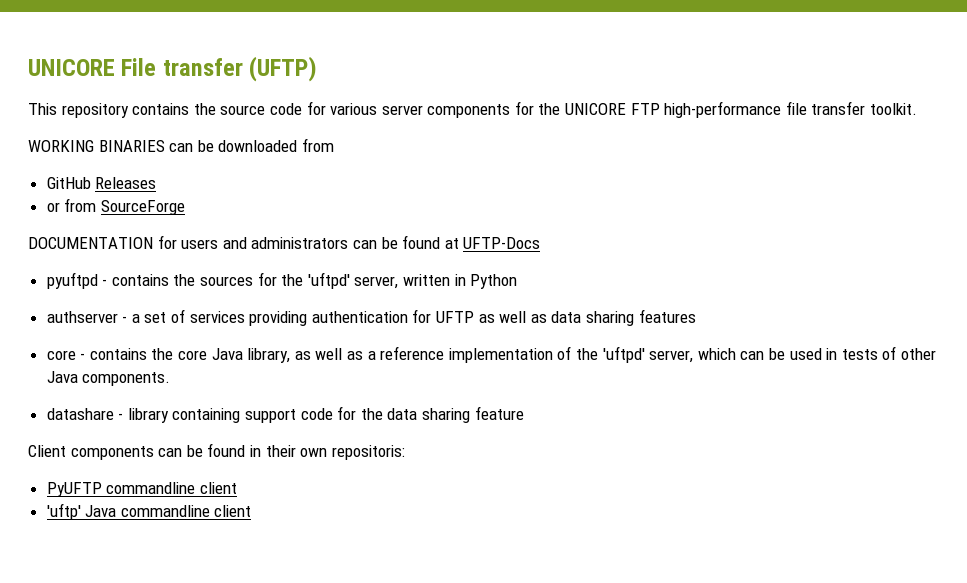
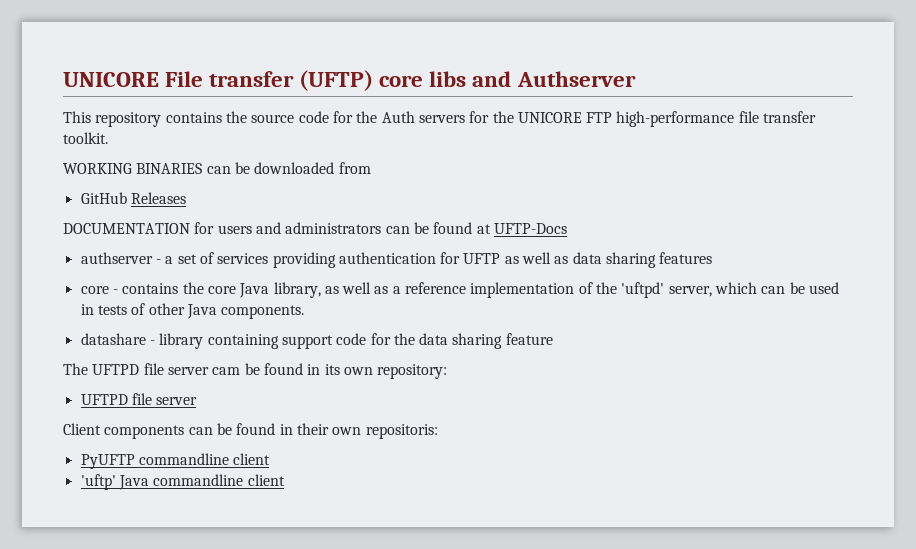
(318, 69) none -> [379,71,636,87] core libs and Authserver
[330,103,511,118] various server components -> [356,111,465,123] the Auth servers
[46,198,185,215] // or from SourceForge -> (186, 198) none
[46,272,518,289] // pyuftpd - contains the sources for the 'uftpd' server, written in Python -> (567, 228) none
(524, 413) none -> [63,363,448,379] [80,393,198,405] // The UFTPD file server cam be found in its own repository: // UFTPD file server

